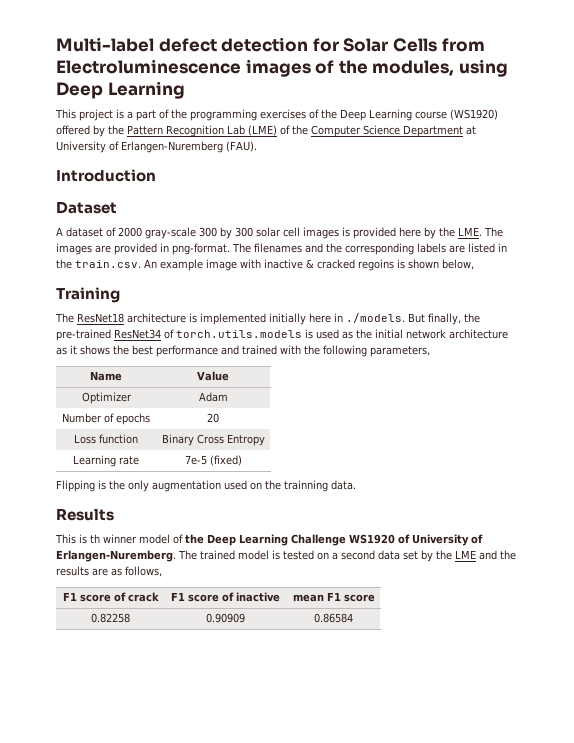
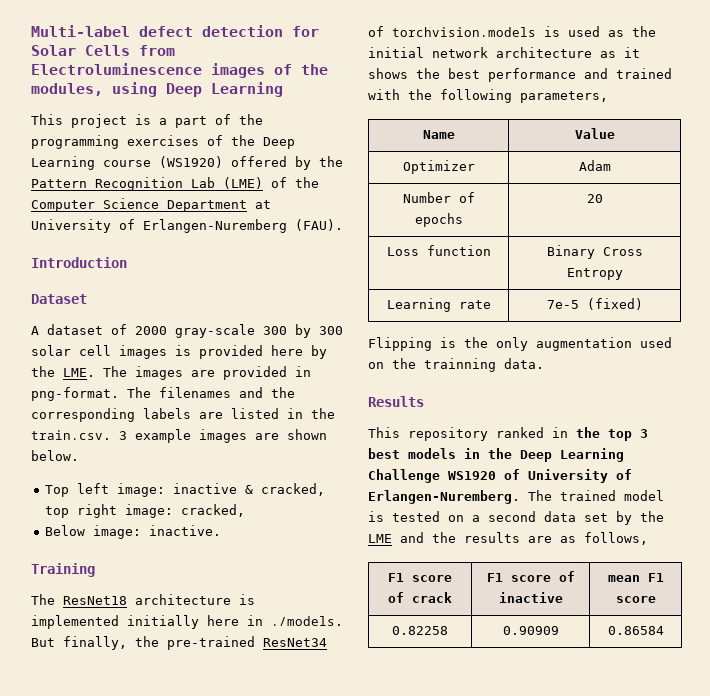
[144,259,474,271] An example image with inactive & cracked regoins is shown below, -> [119,429,327,443] [31,450,79,461] [44,483,325,497] [44,504,245,518] [44,525,221,539] 3 example images are shown below. // Top left image: inactive & cracked, top right image: cracked, // Below image: inactive.
[176,330,302,338] torch.utils.models -> [392,27,536,37] torchvision.models
[79,534,183,544] is th winner model of -> [408,427,648,441] [368,448,480,459] repository ranked in the top 3 best models in

